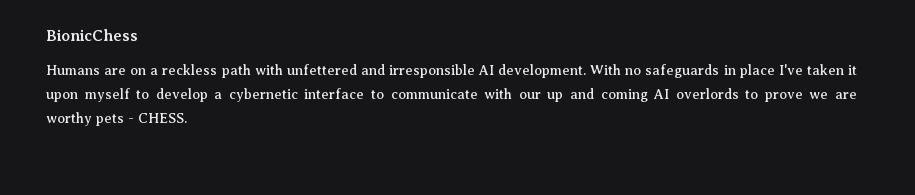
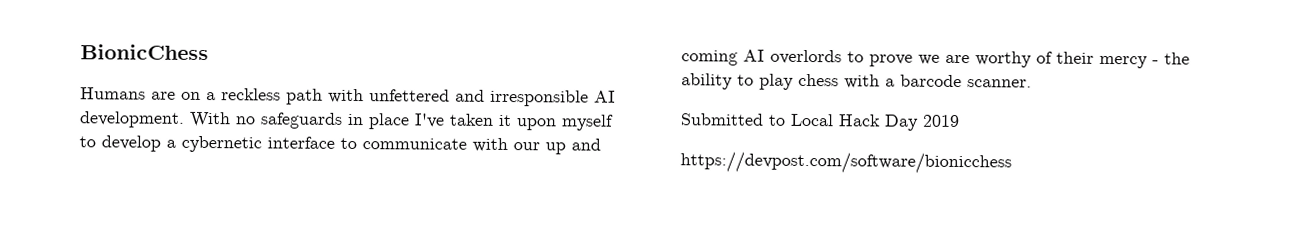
[96,113,187,126] pets - CHESS. -> [1036,51,1190,69] [681,73,1032,90] [680,113,960,131] [680,151,1012,175] of their mercy - the ability to play chess with a barcode scanner. // Submitted to Local Hack Day 2019 // https://devpost.com/software/bionicchess

